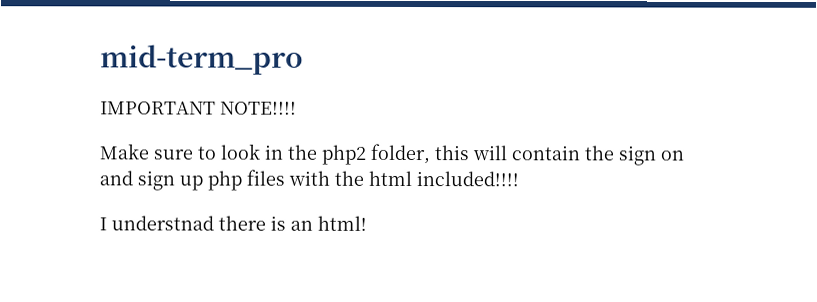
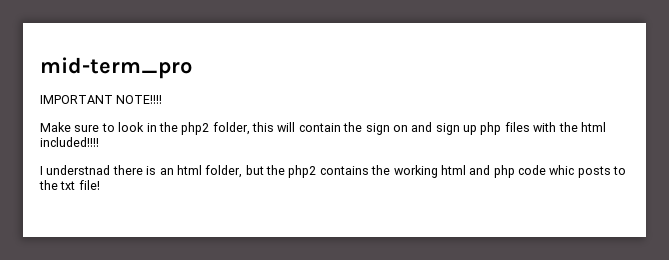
[317,215,367,231] html! -> [176,165,627,178] [39,180,100,190] html folder, but the php2 contains the working html and php code whic posts to the txt file!

